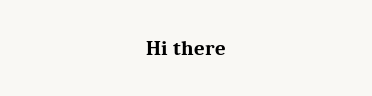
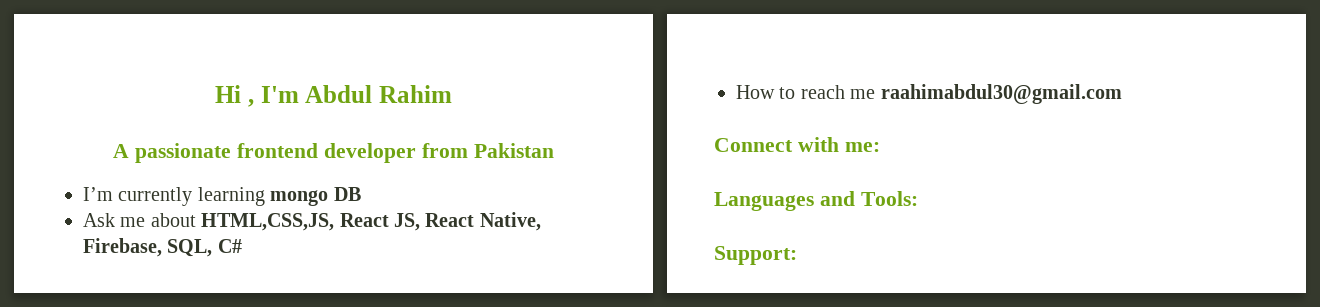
[172,40,226,55] there -> [247,85,452,107] [113,143,554,163] [83,187,361,206] [83,212,541,231] [83,238,242,257] [736,84,1122,104] [714,137,880,152] [714,191,918,211] [714,246,797,265] , I'm Abdul Rahim // A passionate frontend developer from Pakistan // I’m currently learning mongo DB // Ask me about HTML,CSS,JS, React JS, React Native, Firebase, SQL, C# // How to reach me raahimabdul30@gmail.com // Connect with me: // Languages and Tools: // Support:

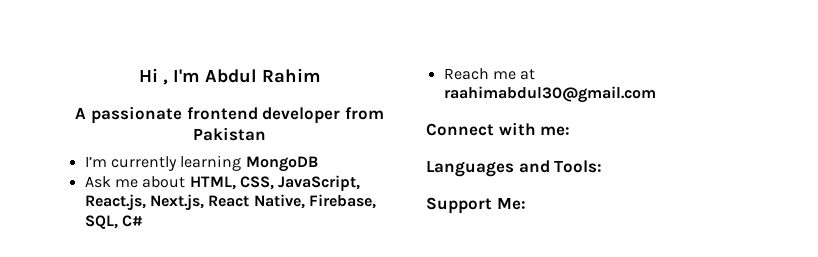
[270,187,361,206] mongo DB -> [245,156,318,172] MongoDB
[201,213,420,231] HTML,CSS,JS, React JS, -> [189,175,361,191] [84,194,204,211] HTML, CSS, JavaScript, React.js, Next.js,
[736,85,876,99] How to reach me -> [443,68,536,80] Reach me at
[714,246,797,265] Support: -> [426,197,526,214] Support Me:

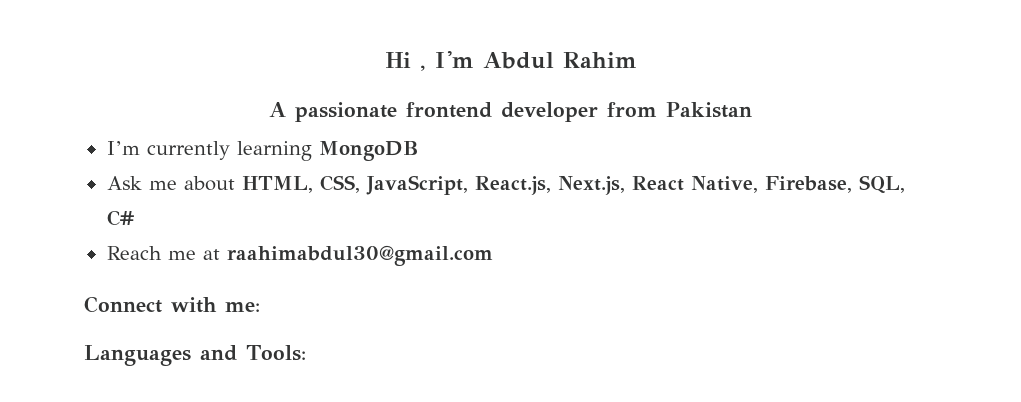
[426,197,526,214] // Support Me: -> (306, 353) none

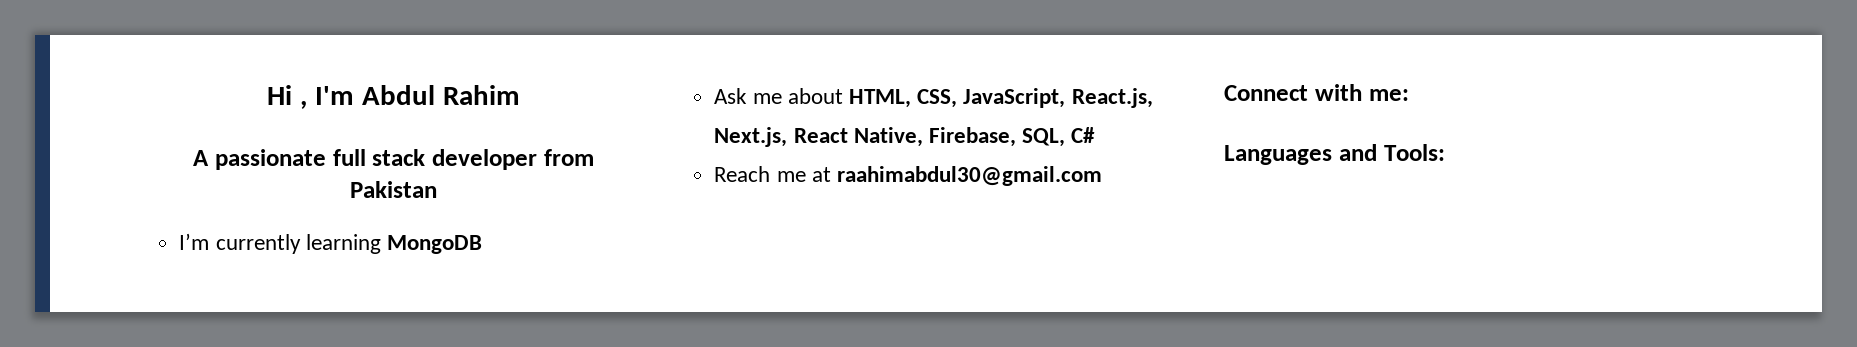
[406,102,493,118] frontend -> [332,149,426,166] full stack

